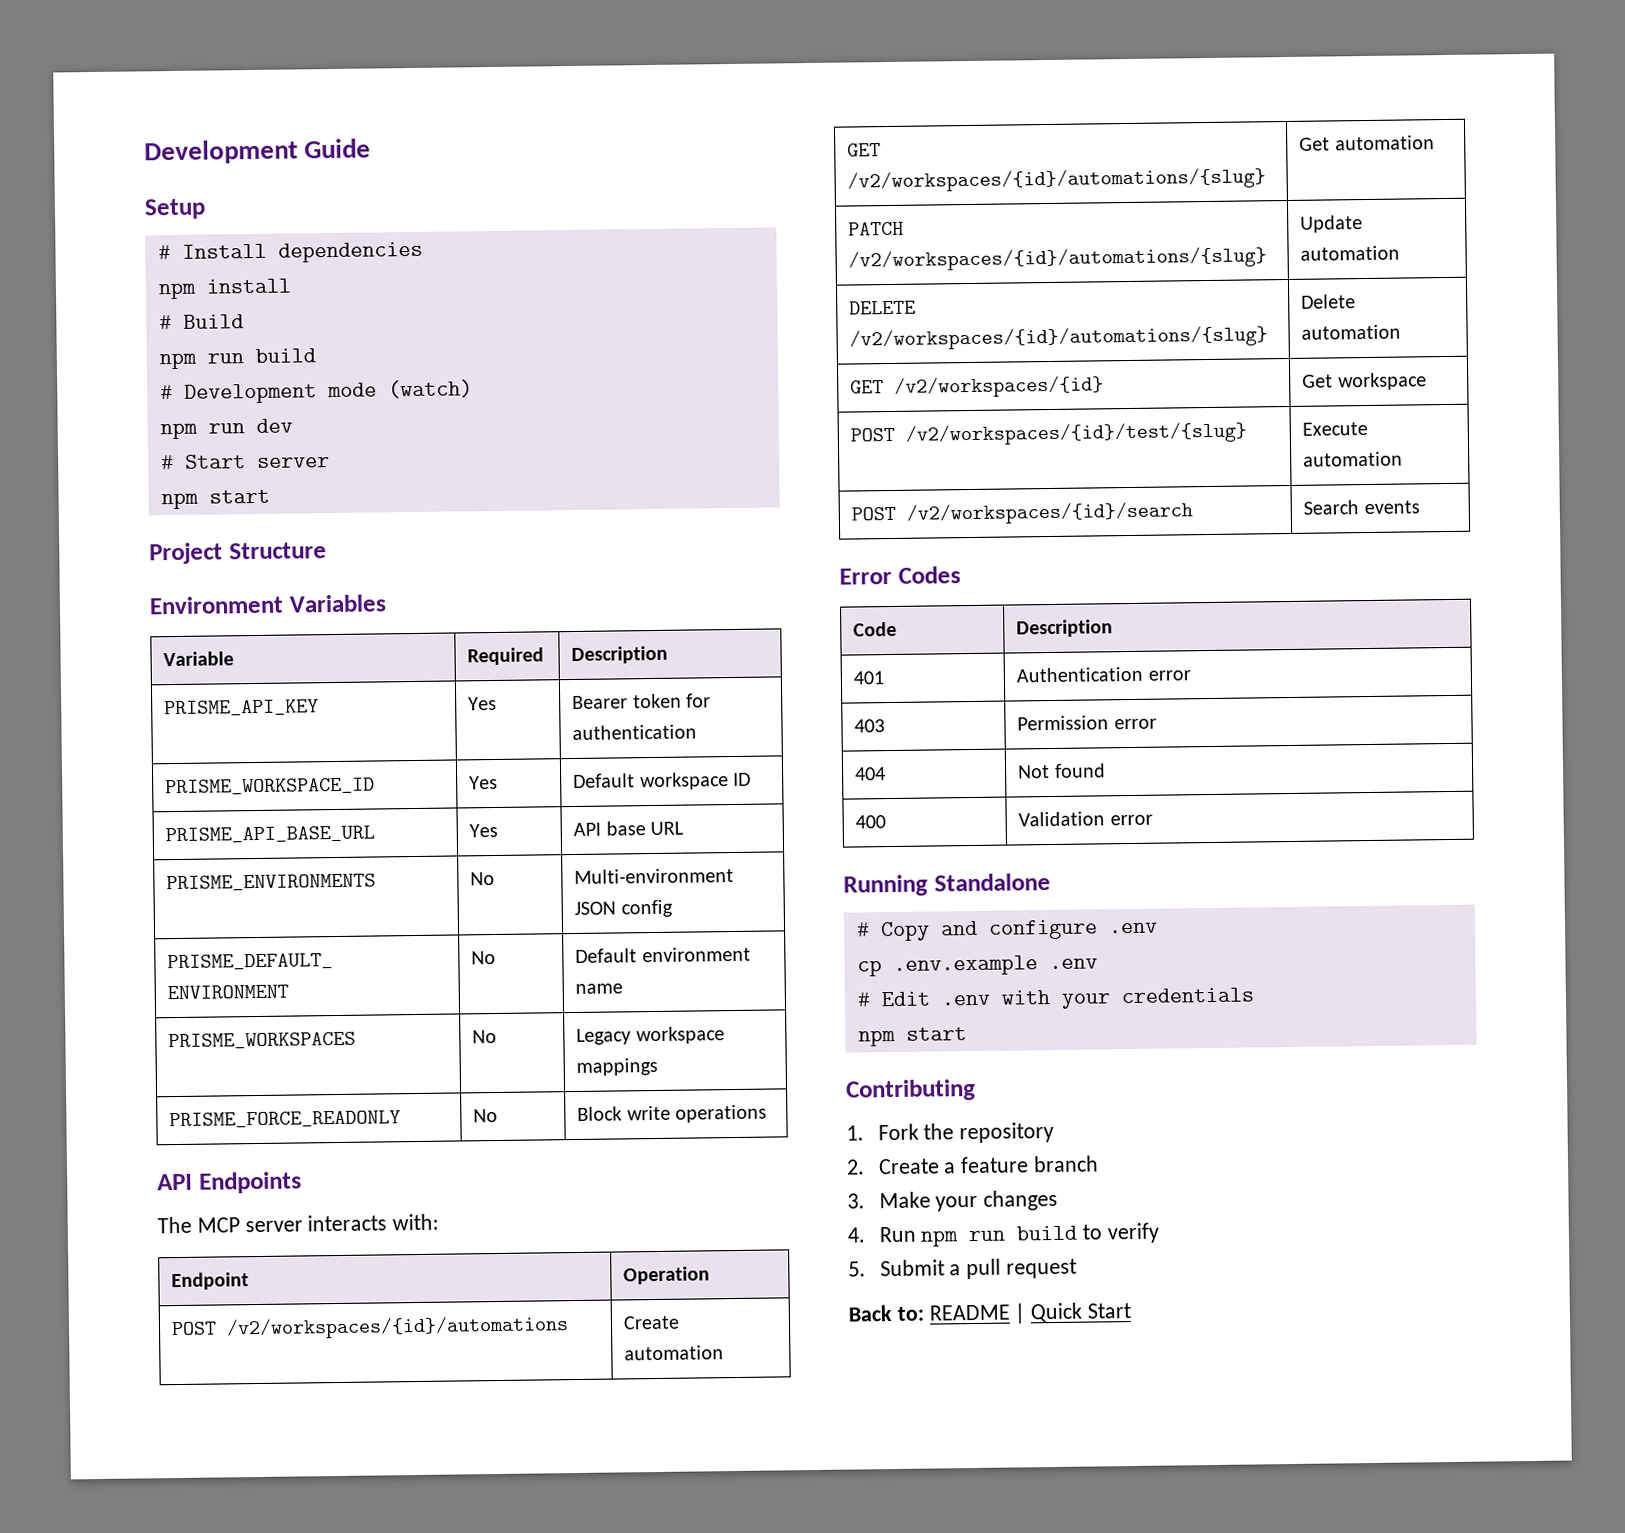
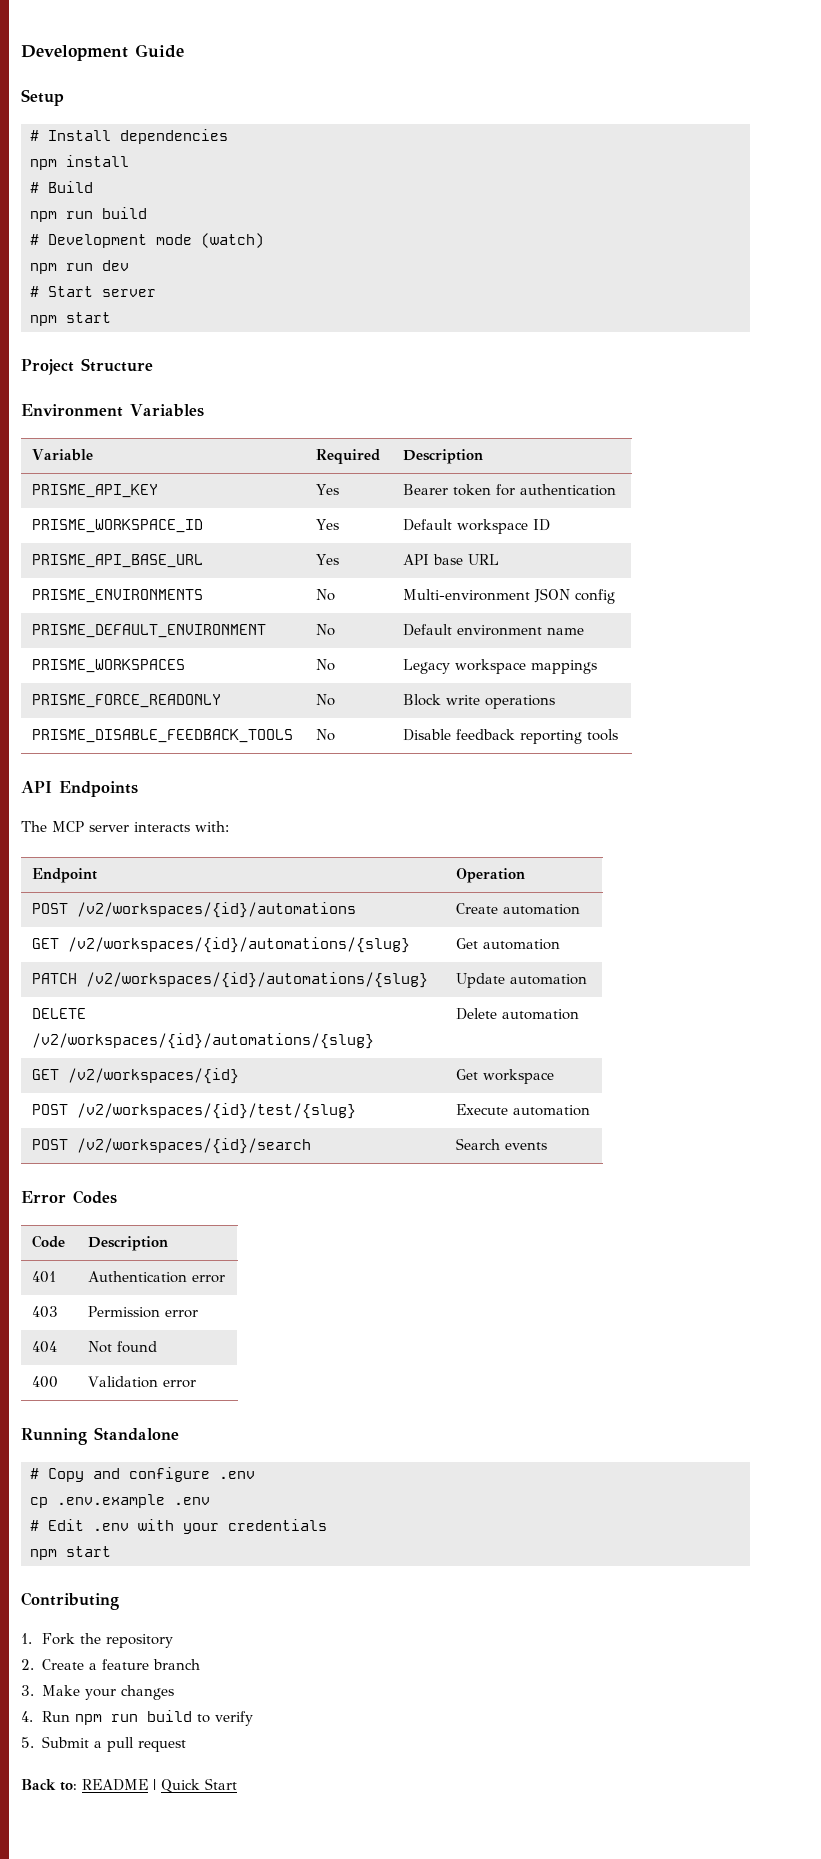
(767, 1113) none -> [32,729,294,743] [316,729,336,741] [403,729,619,744] // PRISME_DISABLE_FEEDBACK_TOOLS | No | Disable feedback reporting tools

